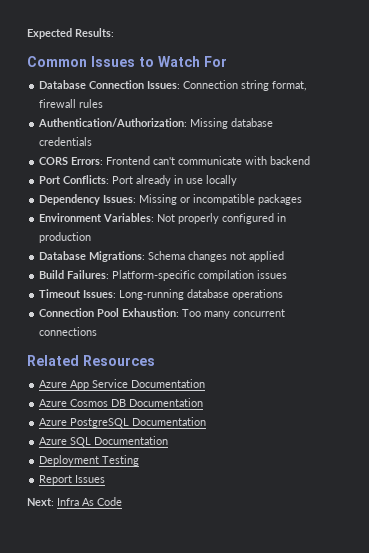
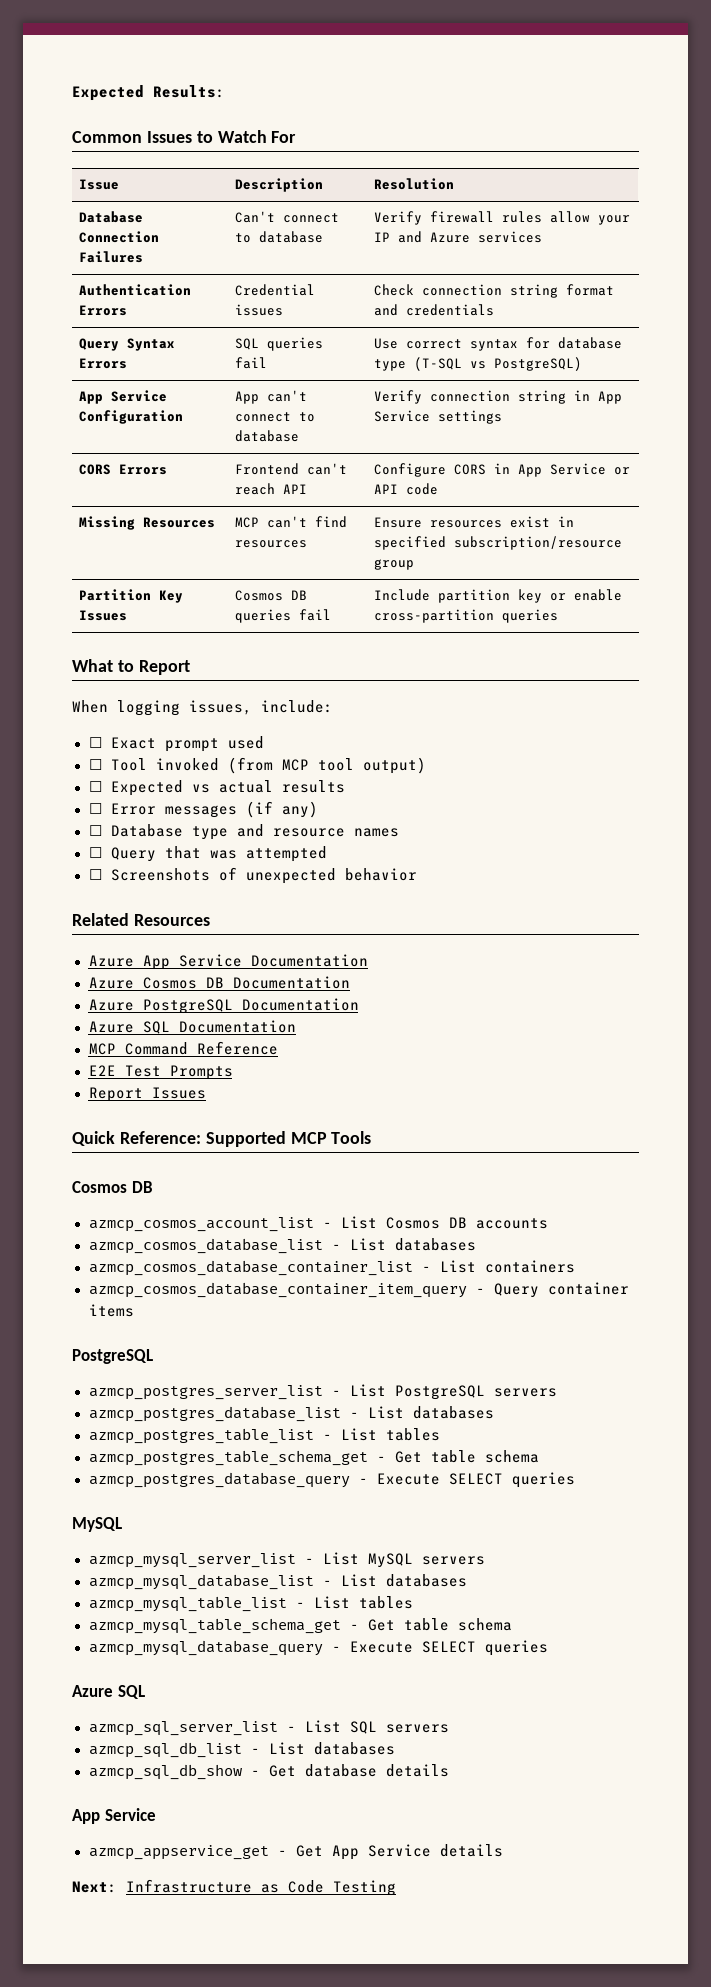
[39,80,308,91] [39,99,104,108] [38,118,274,129] [39,137,93,146] [39,156,311,165] [39,175,238,186] [39,194,303,205] [39,213,287,224] [39,232,92,243] [39,251,285,262] [39,270,288,281] [39,289,284,300] [39,308,286,319] [39,327,98,336] // Database Connection Issues: Connection string format, firewall rules // Authentication/Authorization: Missing database credentials // CORS Errors: Frontend can't communicate with backend // Port Conflicts: Port already in use locally // Dependency Issues: Missing or incompatible packages // Environment Variables: Not properly configured in production // Database Migrations: Schema changes not applied // Build Failures: Platform-specific compilation issues // Timeout Issues: Long-running database operations // Connection Pool Exhaustion: Too many concurrent connections -> [79,179,120,190] [235,178,324,192] [374,178,455,190] [79,211,144,223] [79,231,160,243] [79,251,144,263] [235,211,340,223] [235,231,324,243] [374,211,631,225] [374,231,543,243] [79,284,192,296] [79,305,128,316] [235,284,316,296] [235,304,284,316] [374,284,615,298] [374,304,495,316] [79,338,176,351] [79,358,128,369] [235,337,324,351] [235,357,268,369] [374,337,623,351] [374,357,583,371] [79,390,168,404] [79,410,184,424] [235,390,308,404] [235,412,316,422] [235,430,300,442] [374,390,623,404] [374,410,503,424] [79,464,168,475] [235,463,348,475] [235,483,308,495] [374,463,631,477] [374,483,439,495] [79,516,216,530] [235,516,348,528] [235,540,308,548] [374,516,575,528] [374,536,623,550] [374,559,415,570] [79,589,184,603] [79,610,128,621] [235,590,308,601] [235,609,332,623] [374,589,623,603] [374,609,559,623] [72,659,190,675] [72,700,333,716] [88,736,264,752] [88,757,426,774] [88,780,345,796] [88,801,318,818] [88,824,399,840] [88,846,327,862] [88,867,417,884] // Issue | Description | Resolution // Database Connection Failures | Can't connect to database | Verify firewall rules allow your IP and Azure services // Authentication Errors | Credential issues | Check connection string format and credentials // Query Syntax Errors | SQL queries fail | Use correct syntax for database type (T-SQL vs PostgreSQL) // App Service Configuration | App can't connect to database | Verify connection string in App Service settings // CORS Errors | Frontend can't reach API | Configure CORS in App Service or API code // Missing Resources | MCP can't find resources | Ensure resources exist in specified subscription/resource group // Partition Key Issues | Cosmos DB queries fail | Include partition key or enable cross-partition queries // What to Report // When logging issues, include: // ☐ Exact prompt used // ☐ Tool invoked (from MCP tool output) // ☐ Expected vs actual results // ☐ Error messages (if any) // ☐ Database type and resource names // ☐ Query that was attempted // ☐ Screenshots of unexpected behavior
[39,455,140,466] [39,475,106,485] [27,497,122,506] Deployment Testing // Report Issues // Next: Infra As Code -> [88,1041,278,1055] [88,1065,233,1080] [88,1087,206,1102] [72,1131,372,1147] [72,1181,153,1193] [88,1216,548,1232] [88,1238,476,1254] [88,1260,575,1276] [88,1282,629,1298] [88,1304,134,1317] [72,1349,153,1364] [88,1384,557,1400] [88,1406,494,1422] [88,1428,440,1444] [88,1450,539,1466] [88,1472,575,1488] [72,1517,122,1532] [88,1552,485,1568] [88,1574,467,1590] [88,1596,413,1612] [88,1618,512,1634] [88,1640,548,1656] [72,1685,145,1699] [88,1720,449,1736] [88,1742,395,1758] [88,1764,449,1780] [72,1808,156,1824] [88,1844,503,1860] [72,1879,396,1896] MCP Command Reference // E2E Test Prompts // Report Issues // Quick Reference: Supported MCP Tools // Cosmos DB // azmcp_cosmos_account_list - List Cosmos DB accounts // azmcp_cosmos_database_list - List databases // azmcp_cosmos_database_container_list - List containers // azmcp_cosmos_database_container_item_query - Query container items // PostgreSQL // azmcp_postgres_server_list - List PostgreSQL servers // azmcp_postgres_database_list - List databases // azmcp_postgres_table_list - List tables // azmcp_postgres_table_schema_get - Get table schema // azmcp_postgres_database_query - Execute SELECT queries // MySQL // azmcp_mysql_server_list - List MySQL servers // azmcp_mysql_database_list - List databases // azmcp_mysql_table_list - List tables // azmcp_mysql_table_schema_get - Get table schema // azmcp_mysql_database_query - Execute SELECT queries // Azure SQL // azmcp_sql_server_list - List SQL servers // azmcp_sql_db_list - List databases // azmcp_sql_db_show - Get database details // App Service // azmcp_appservice_get - Get App Service details // Next: Infrastructure as Code Testing

